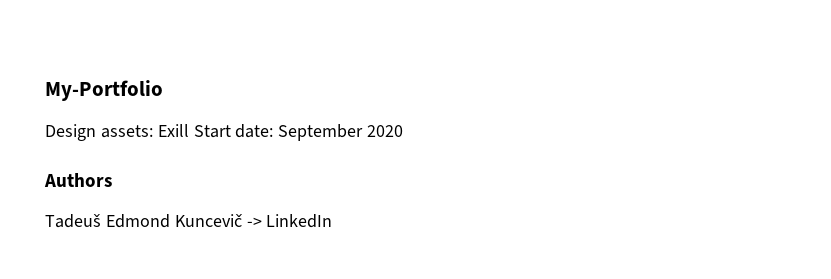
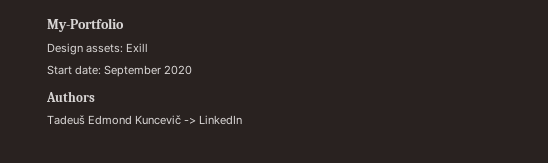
(189, 130) none -> (149, 47) //

